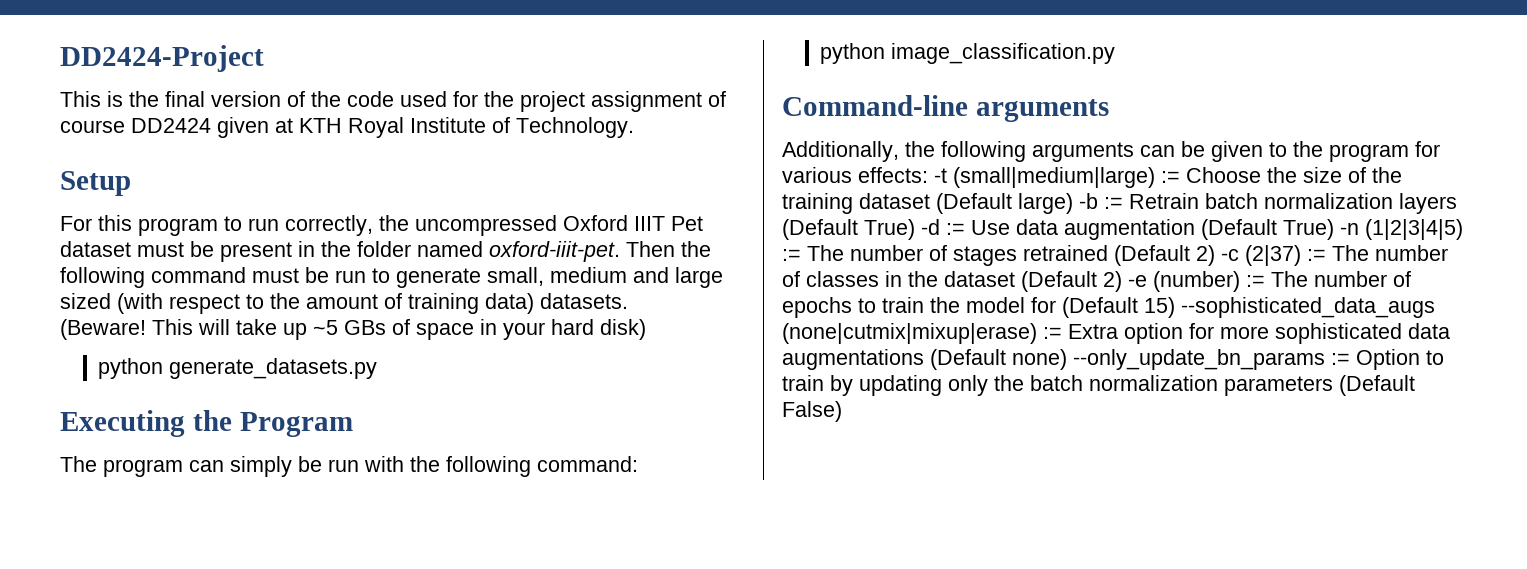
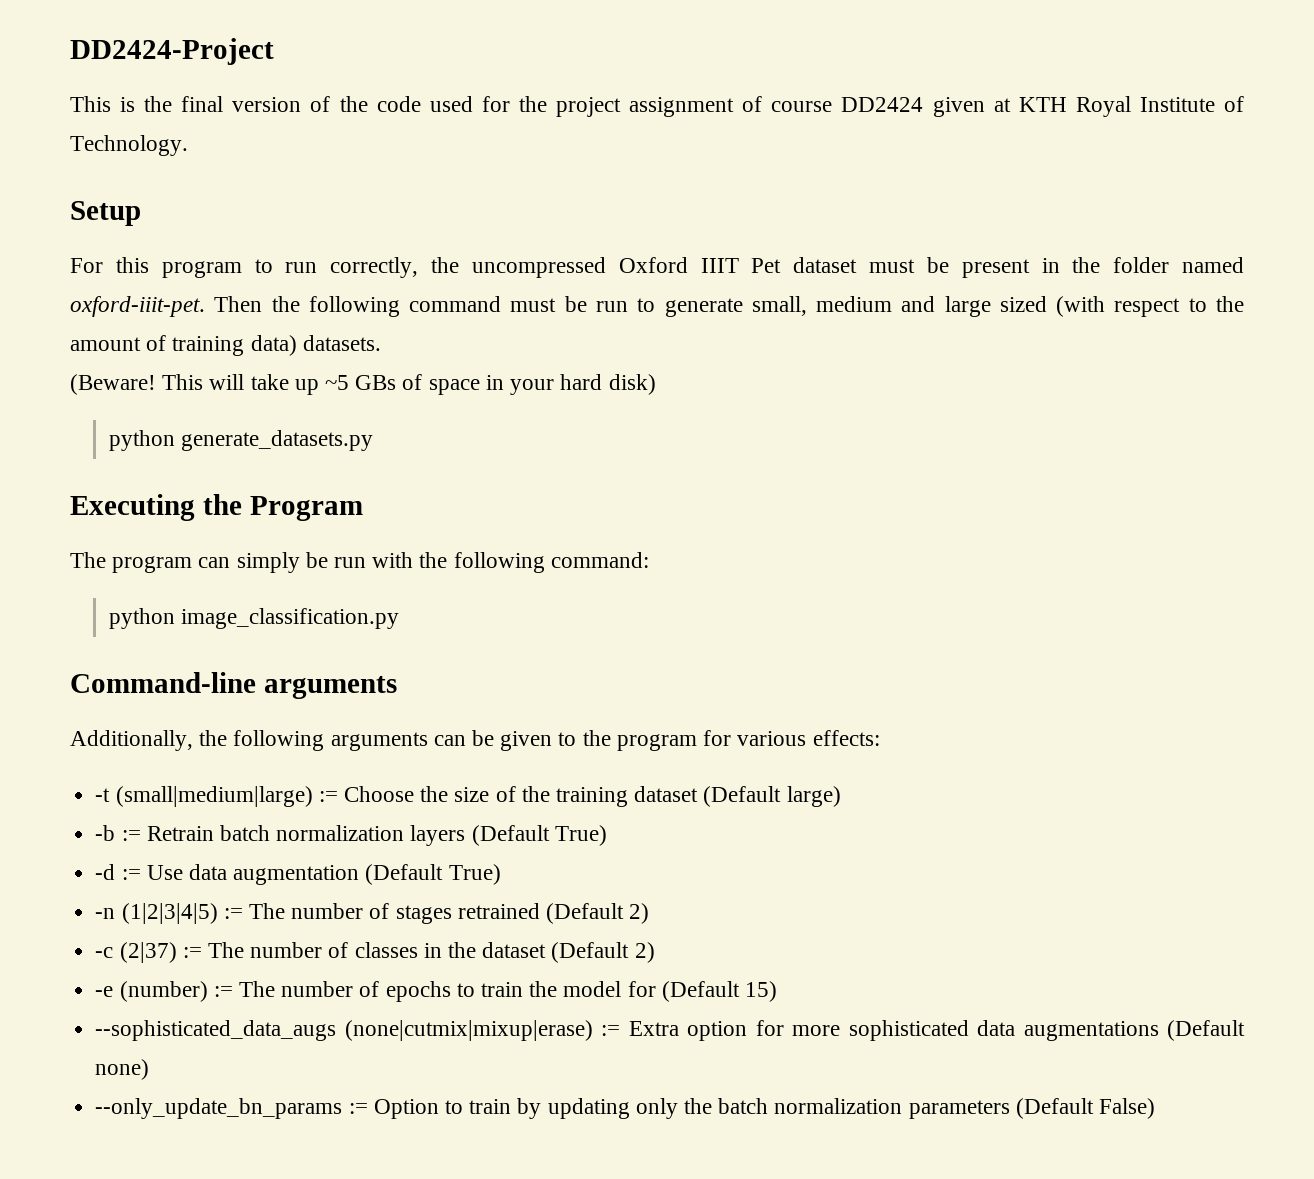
(928, 175) none -> (880, 738) //
(1073, 203) none -> (841, 796) //
(915, 229) none -> (607, 835) //
(1334, 229) none -> (501, 874) //
(1215, 255) none -> (650, 913) //
(1122, 281) none -> (655, 952) //
(1175, 307) none -> (778, 991) //
(1067, 359) none -> (150, 1069) //

